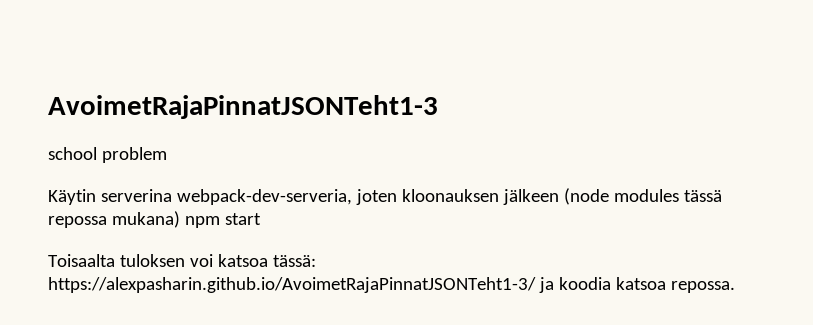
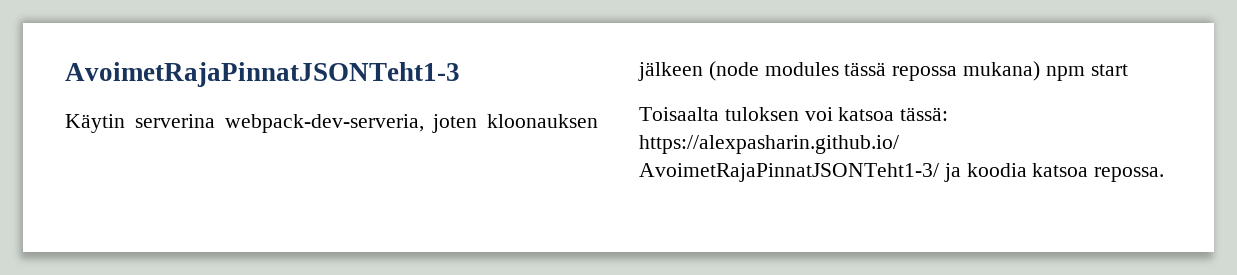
[48,147,167,163] // school problem -> (460, 74) none

